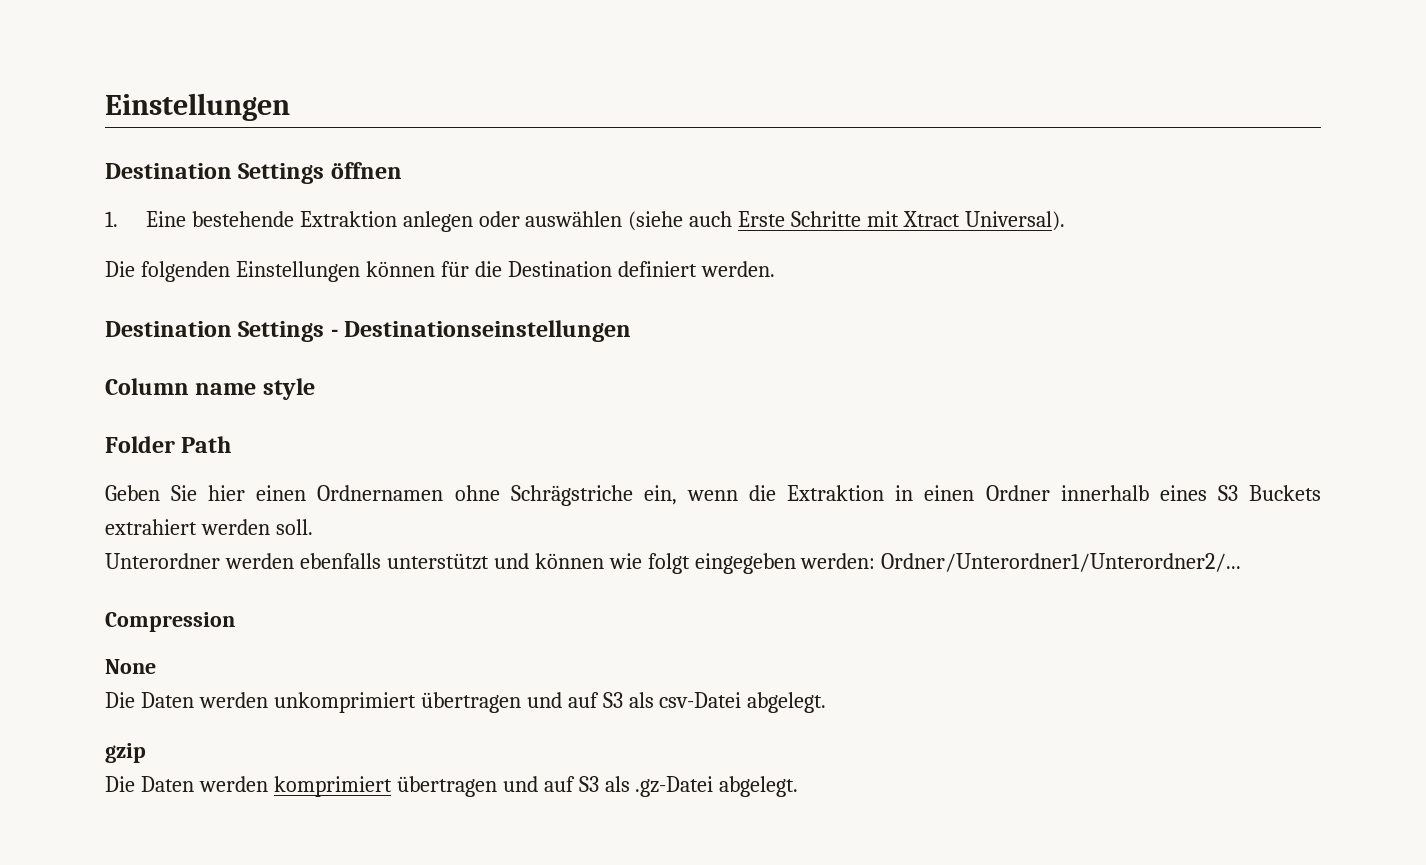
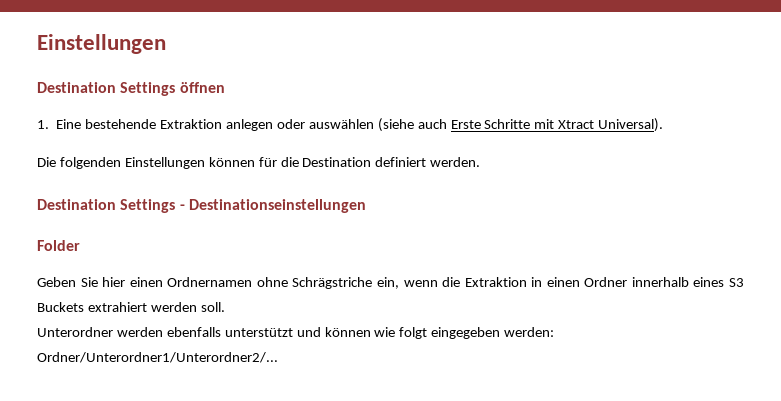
[105,378,315,400] // Column name style -> (366, 206) none
[181,436,232,453] Path -> (80, 245) none
[105,612,235,632] [105,659,156,674] [105,692,827,713] [105,743,146,763] [105,776,799,797] // Compression // None // Die Daten werden unkomprimiert übertragen und auf S3 als csv-Datei abgelegt. // gzip // Die Daten werden komprimiert übertragen und auf S3 als .gz-Datei abgelegt. -> (278, 357) none

